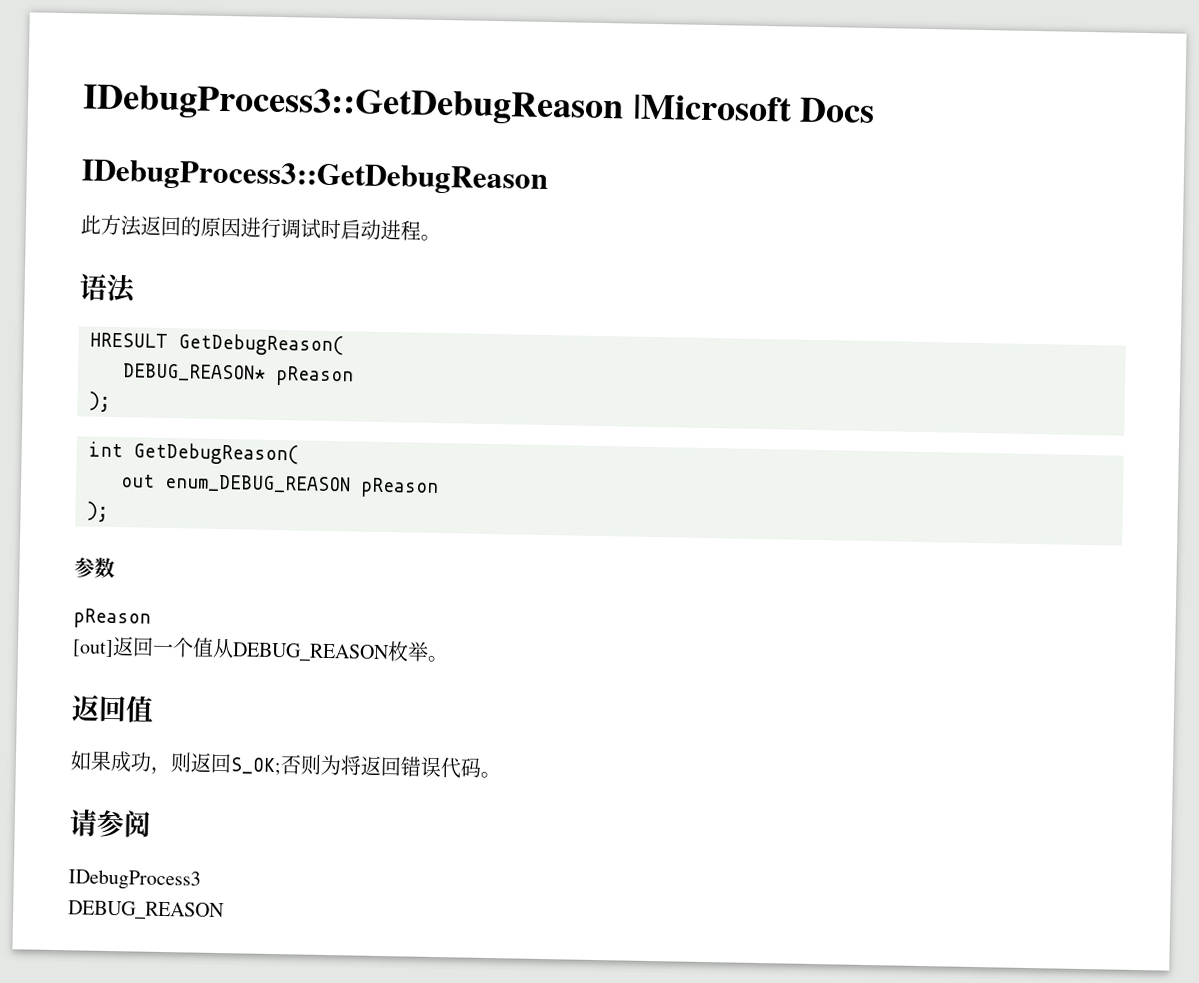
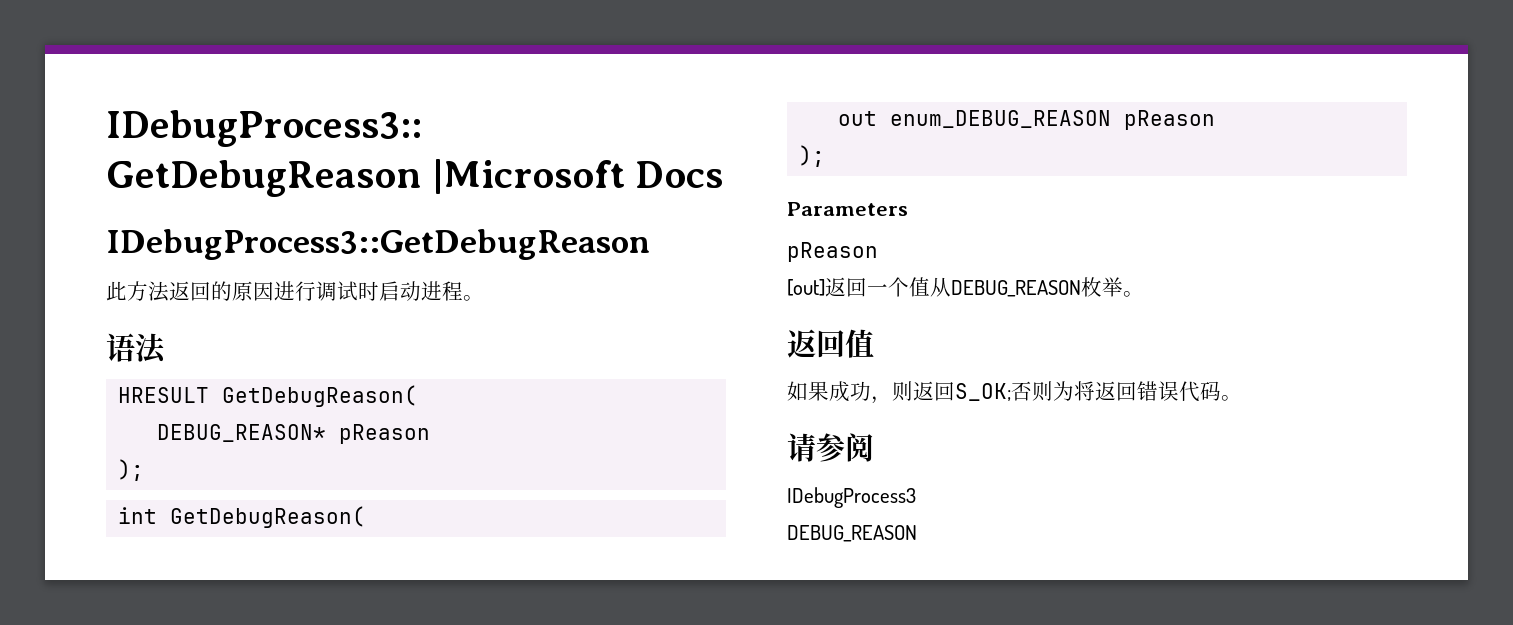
[74,557,115,579] 参数 -> [787,202,908,216] Parameters

